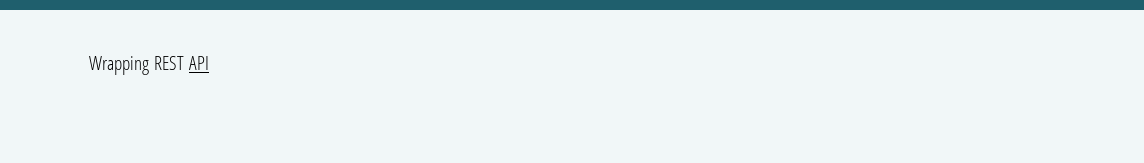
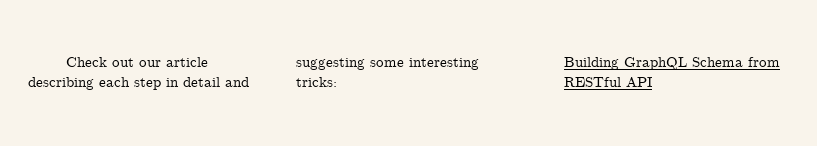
[89,56,184,75] Wrapping REST -> [66,57,209,67] [28,77,249,90] [296,58,479,70] [296,77,337,87] [564,57,780,70] [564,77,621,87] Check out our article describing each step in detail and suggesting some interesting tricks: // Building GraphQL Schema from RESTful

